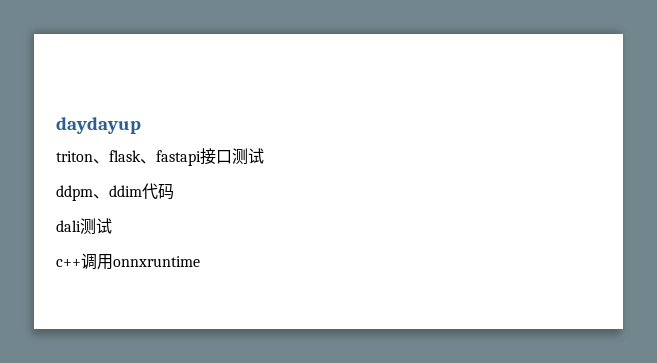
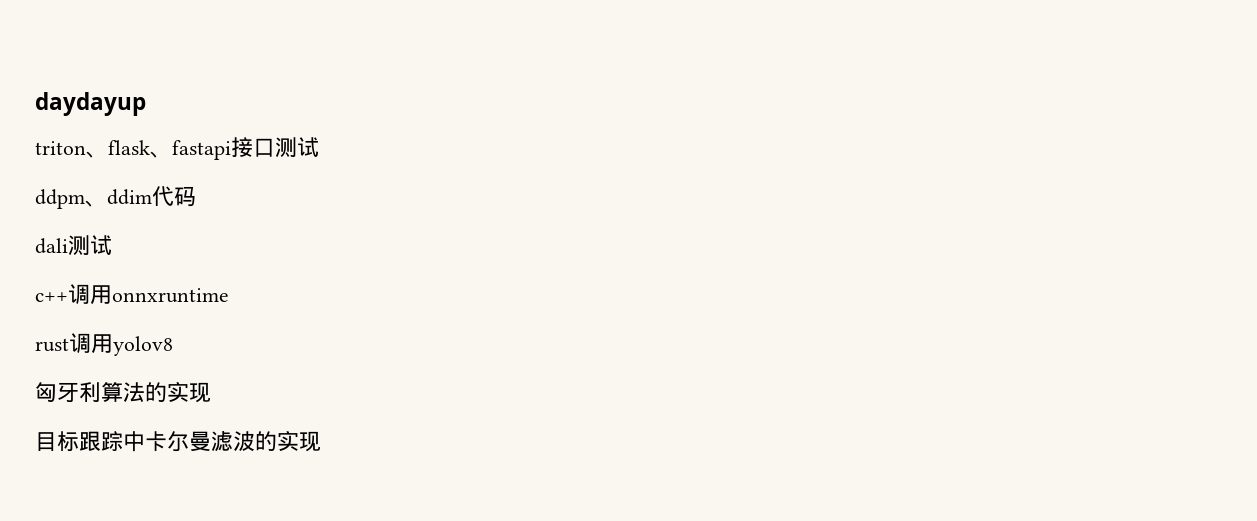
(200, 261) none -> [35,333,173,356] [35,382,211,403] [35,431,321,452] // rust调用yolov8 // 匈牙利算法的实现 // 目标跟踪中卡尔曼滤波的实现

